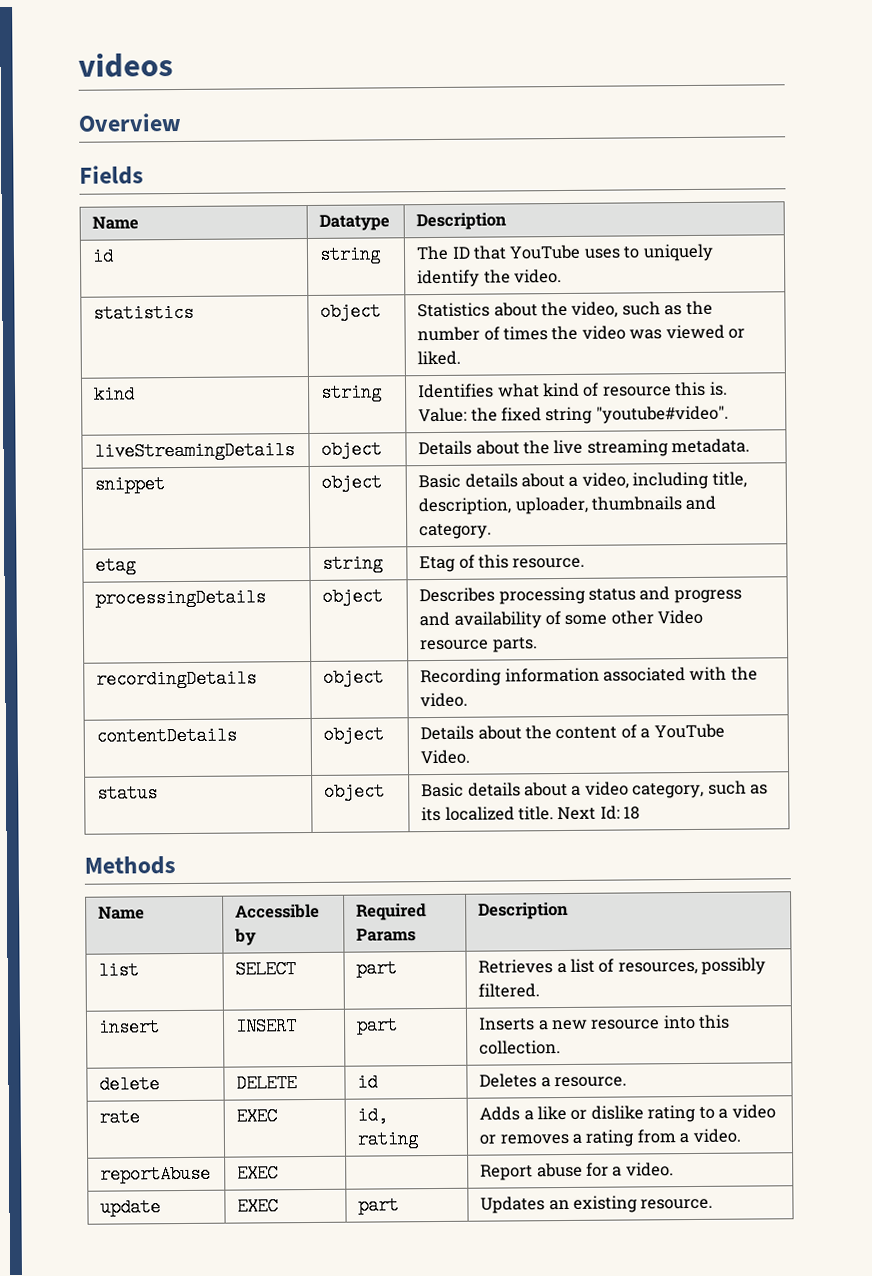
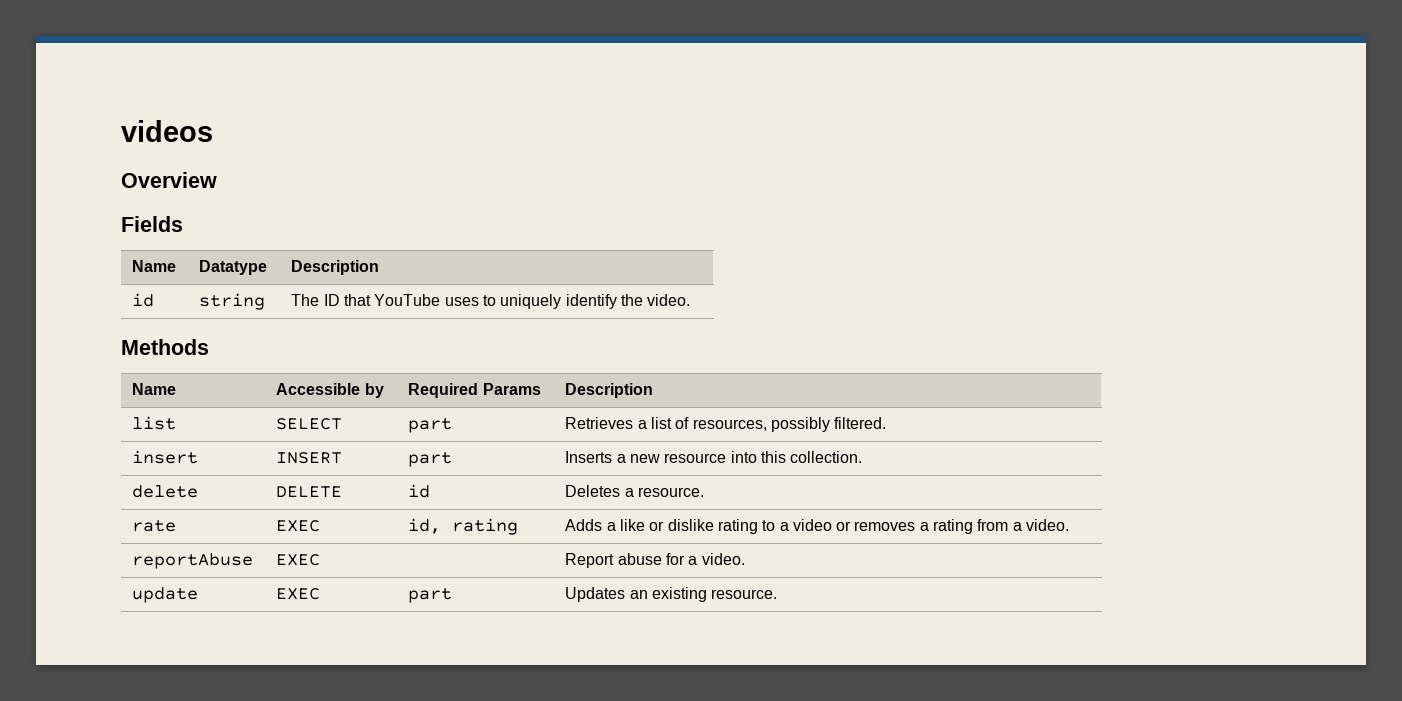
[93,303,195,323] [320,302,382,321] [417,300,713,318] [417,324,746,342] [417,350,462,366] [94,385,136,404] [321,383,383,402] [418,381,728,399] [418,405,729,425] [94,441,296,461] [321,440,383,459] [418,438,751,457] [94,475,166,494] [321,473,383,492] [418,471,747,490] [418,495,718,516] [419,523,493,540] [95,556,137,575] [322,554,384,573] [419,554,586,573] [95,588,267,608] [322,587,384,606] [419,586,742,605] [419,609,704,629] [420,637,538,653] [96,669,258,689] [323,668,385,687] [420,666,758,687] [420,692,469,708] [96,726,238,746] [323,725,385,744] [420,723,725,741] [420,749,471,765] [97,784,159,803] [324,782,386,801] [421,780,769,799] [421,805,641,822] // statistics | object | Statistics about the video, such as the number of times the video was viewed or liked. // kind | string | Identifies what kind of resource this is. Value: the fixed string "youtube#video". // liveStreamingDetails | object | Details about the live streaming metadata. // snippet | object | Basic details about a video, including title, description, uploader, thumbnails and category. // etag | string | Etag of this resource. // processingDetails | object | Describes processing status and progress and availability of some other Video resource parts. // recordingDetails | object | Recording information associated with the video. // contentDetails | object | Details about the content of a YouTube Video. // status | object | Basic details about a video category, such as its localized title. Next Id: 18 -> (691, 300) none

